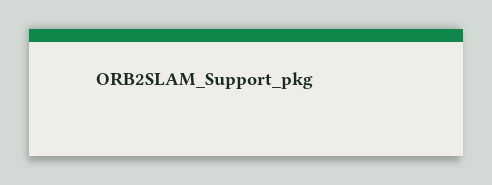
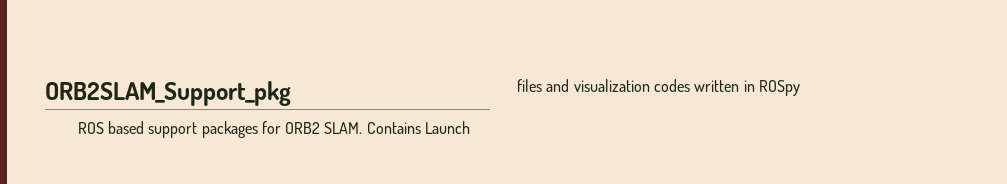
(313, 80) none -> [77,121,471,138] [517,79,800,96] // ROS based support packages for ORB2 SLAM. Contains Launch files and visualization codes written in ROSpy

